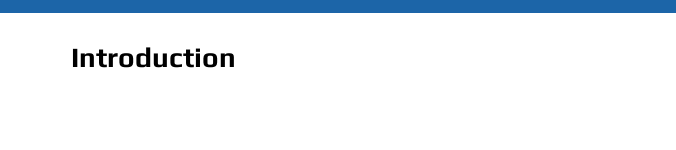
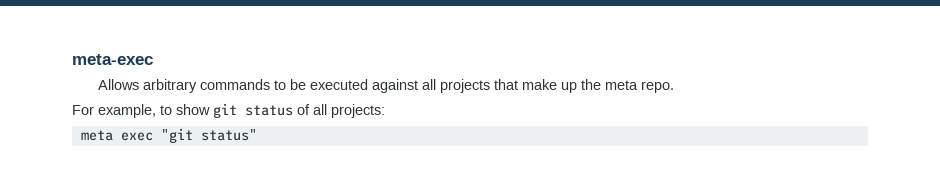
[71,47,236,68] Introduction -> [72,54,153,65] [98,79,675,93] [72,103,385,118] [80,128,257,143] meta-exec // Allows arbitrary commands to be executed against all projects that make up the meta repo. // For example, to show git status of all projects: // meta exec "git status"

